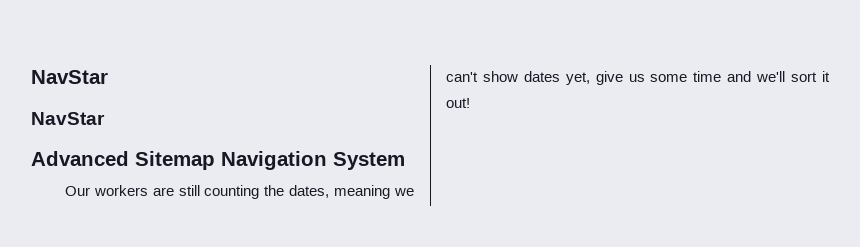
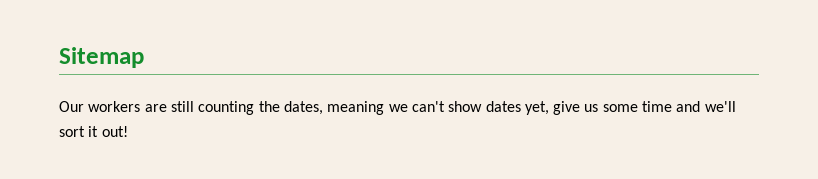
[31,70,108,84] [31,112,105,125] [31,151,129,166] NavStar // NavStar // Advanced -> (59, 57) none
[221,151,405,170] Navigation System -> (144, 57) none

